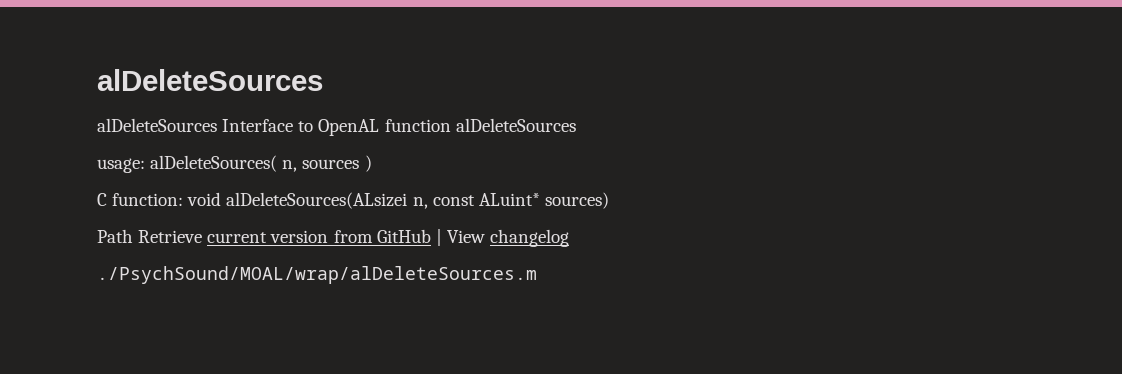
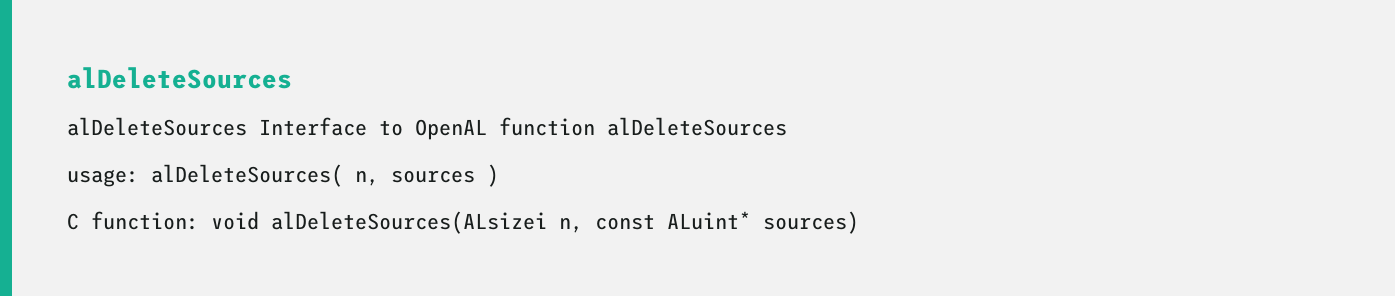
[97,229,570,247] [97,266,537,284] // Path Retrieve current version from GitHub | View changelog // ./PsychSound/MOAL/wrap/alDeleteSources.m -> (859, 222) none

